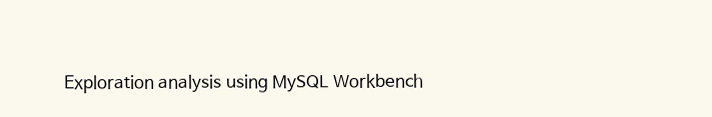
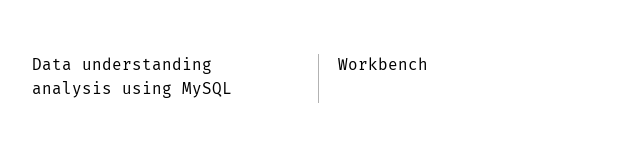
[64,74,155,94] Exploration -> [32,57,212,74] Data understanding

